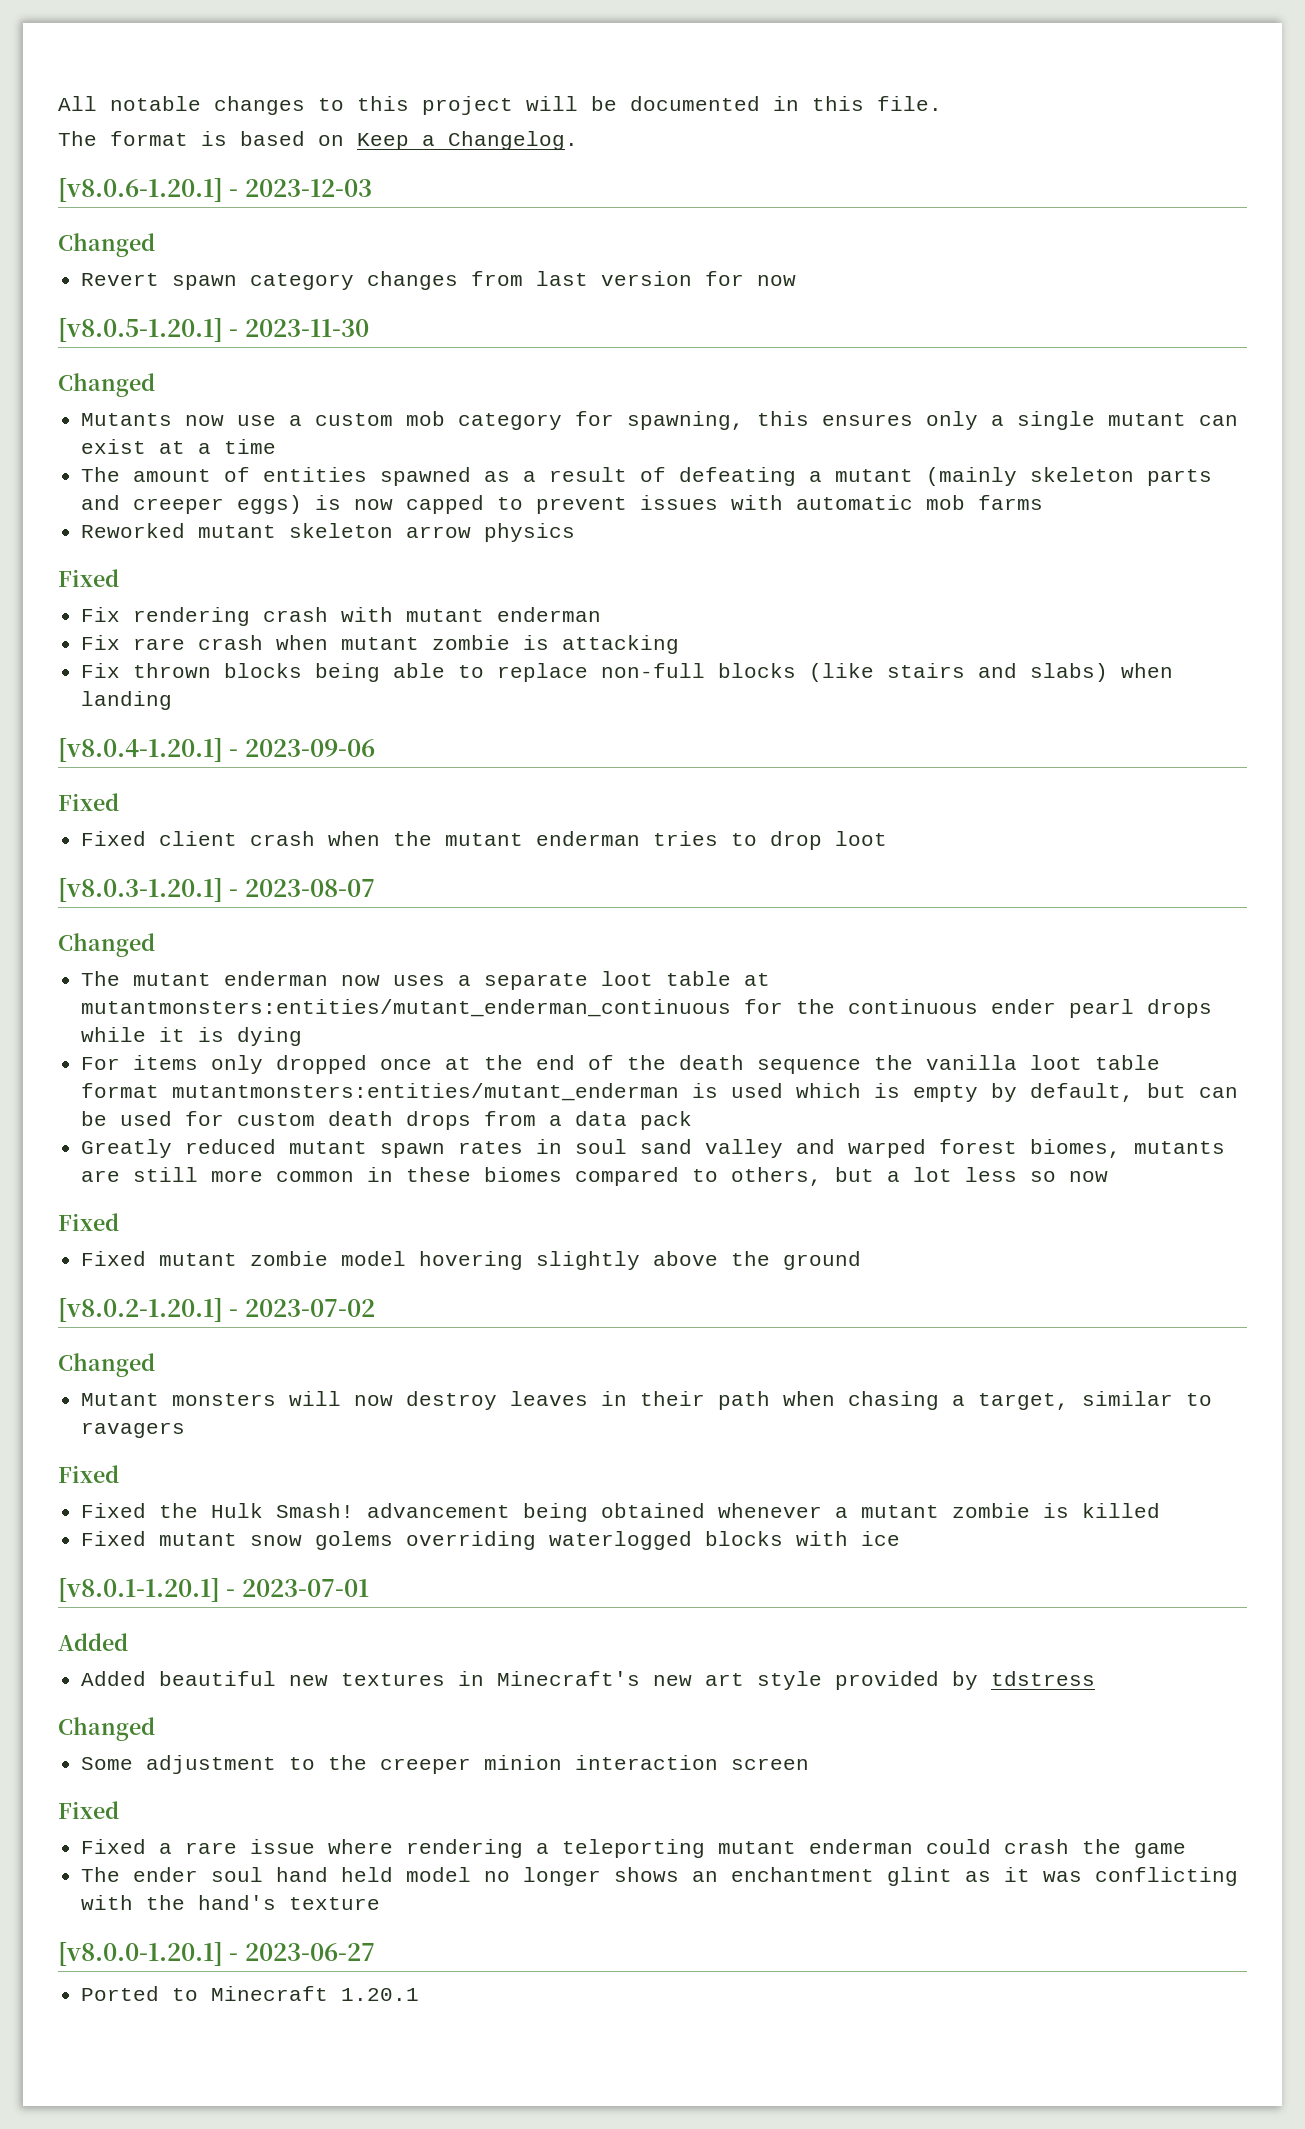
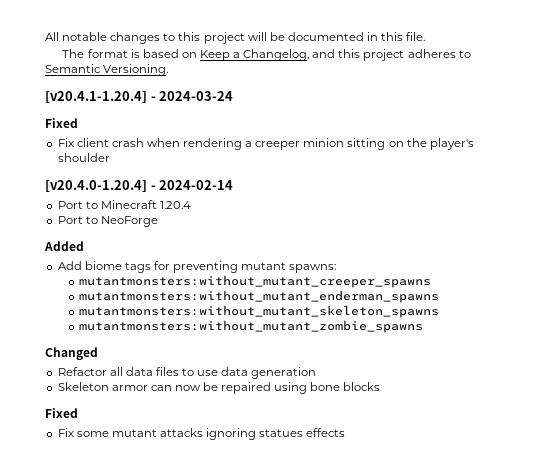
[448,131,578,150] [58,178,372,202] [58,233,155,257] [81,271,797,290] [58,318,369,342] [58,373,155,397] [81,411,1239,430] [81,439,277,454] [81,467,1213,486] [81,495,1044,514] [81,523,576,542] [58,569,119,587] [81,607,602,626] [81,635,680,654] [81,663,1174,682] [81,691,173,710] [58,738,375,762] [58,793,119,811] [81,831,888,850] [58,878,375,902] [58,933,155,957] [81,971,771,990] [81,999,1213,1018] [81,1027,303,1046] [81,1055,1161,1074] [81,1083,1239,1102] [81,1111,693,1130] [81,1139,1226,1158] [81,1167,1109,1186] [58,1213,119,1231] [81,1251,862,1270] [58,1298,375,1322] [58,1353,155,1377] [81,1391,1213,1410] [81,1422,186,1438] [58,1465,119,1483] [81,1503,1161,1522] [81,1531,901,1550] [58,1578,369,1602] [58,1633,128,1651] [81,1671,1096,1690] [58,1717,155,1741] [81,1755,810,1774] [58,1801,119,1819] [81,1839,1187,1858] [81,1867,1239,1886] [81,1895,381,1910] [58,1942,375,1966] [81,1986,420,2001] Changelog. // [v8.0.6-1.20.1] - 2023-12-03 // Changed // Revert spawn category changes from last version for now // [v8.0.5-1.20.1] - 2023-11-30 // Changed // Mutants now use a custom mob category for spawning, this ensures only a single mutant can exist at a time // The amount of entities spawned as a result of defeating a mutant (mainly skeleton parts and creeper eggs) is now capped to prevent issues with automatic mob farms // Reworked mutant skeleton arrow physics // Fixed // Fix rendering crash with mutant enderman // Fix rare crash when mutant zombie is attacking // Fix thrown blocks being able to replace non-full blocks (like stairs and slabs) when landing // [v8.0.4-1.20.1] - 2023-09-06 // Fixed // Fixed client crash when the mutant enderman tries to drop loot // [v8.0.3-1.20.1] - 2023-08-07 // Changed // The mutant enderman now uses a separate loot table at mutantmonsters:entities/mutant_enderman_continuous for the continuous ender pearl drops while it is dying // For items only dropped once at the end of the death sequence the vanilla loot table format mutantmonsters:entities/mutant_enderman is used which is empty by default, but can be used for custom death drops from a data pack // Greatly reduced mutant spawn rates in soul sand valley and warped forest biomes, mutants are still more common in these biomes compared to others, but a lot less so now // Fixed // Fixed mutant zombie model hovering slightly above the ground // [v8.0.2-1.20.1] - 2023-07-02 // Changed // Mutant monsters will now destroy leaves in their path when chasing a target, similar to ravagers // Fixed // Fixed the Hulk Smash! advancement being obtained whenever a mutant zombie is killed // Fixed mutant snow golems overriding waterlogged blocks with ice // [v8.0.1-1.20.1] - 2023-07-01 // Added // Added beautiful new textures in Minecraft's new art style provided by tdstress // Changed // Some adjustment to the creeper minion interaction screen // Fixed // Fixed a rare issue where rendering a teleporting mutant enderman could crash the game // The ender soul hand held model no longer shows an enchantment glint as it was conflicting with the hand's texture // [v8.0.0-1.20.1] - 2023-06-27 // Ported to Minecraft 1.20.1 -> [243,49,471,61] [45,64,169,76] [45,90,234,104] [45,118,78,128] [57,138,474,150] [57,153,110,162] [45,179,234,193] [57,200,191,209] [57,216,158,227] [44,241,84,251] [57,261,337,273] [78,275,431,288] [78,290,439,303] [78,305,439,318] [78,320,423,333] [45,347,98,360] [57,367,317,379] [57,382,381,394] [45,408,78,418] [57,428,346,440] Changelog, and this project adheres to Semantic Versioning. // [v20.4.1-1.20.4] - 2024-03-24 // Fixed // Fix client crash when rendering a creeper minion sitting on the player's shoulder // [v20.4.0-1.20.4] - 2024-02-14 // Port to Minecraft 1.20.4 // Port to NeoForge // Added // Add biome tags for preventing mutant spawns: // mutantmonsters:without_mutant_creeper_spawns // mutantmonsters:without_mutant_enderman_spawns // mutantmonsters:without_mutant_skeleton_spawns // mutantmonsters:without_mutant_zombie_spawns // Changed // Refactor all data files to use data generation // Skeleton armor can now be repaired using bone blocks // Fixed // Fix some mutant attacks ignoring statues effects

